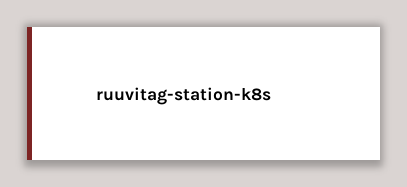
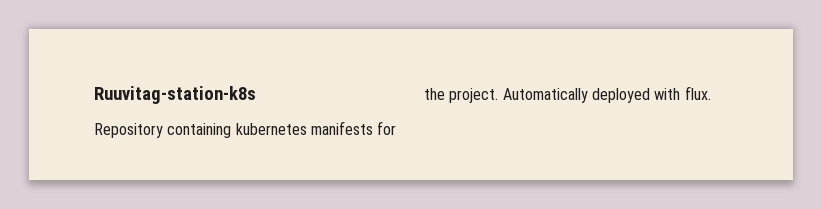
[96,87,271,105] ruuvitag-station-k8s -> [94,86,256,104] [94,121,397,138] [424,86,711,103] Ruuvitag-station-k8s // Repository containing kubernetes manifests for the project. Automatically deployed with flux.

